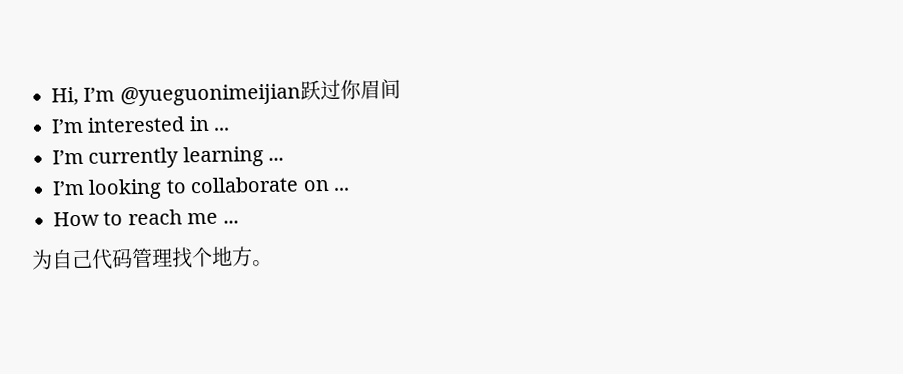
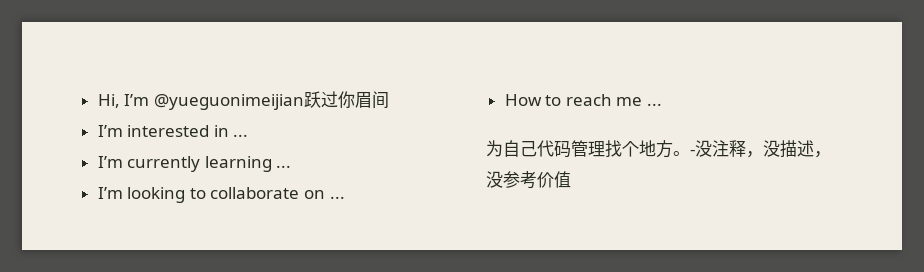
(273, 263) none -> [690,140,831,158] [486,171,571,189] -没注释，没描述，没参考价值

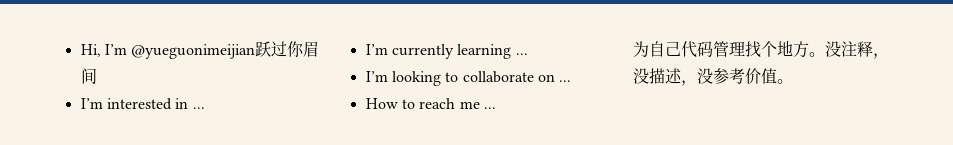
[690,149,695,155] - -> (825, 54) none
(571, 179) none -> [777,79,793,84] 。

